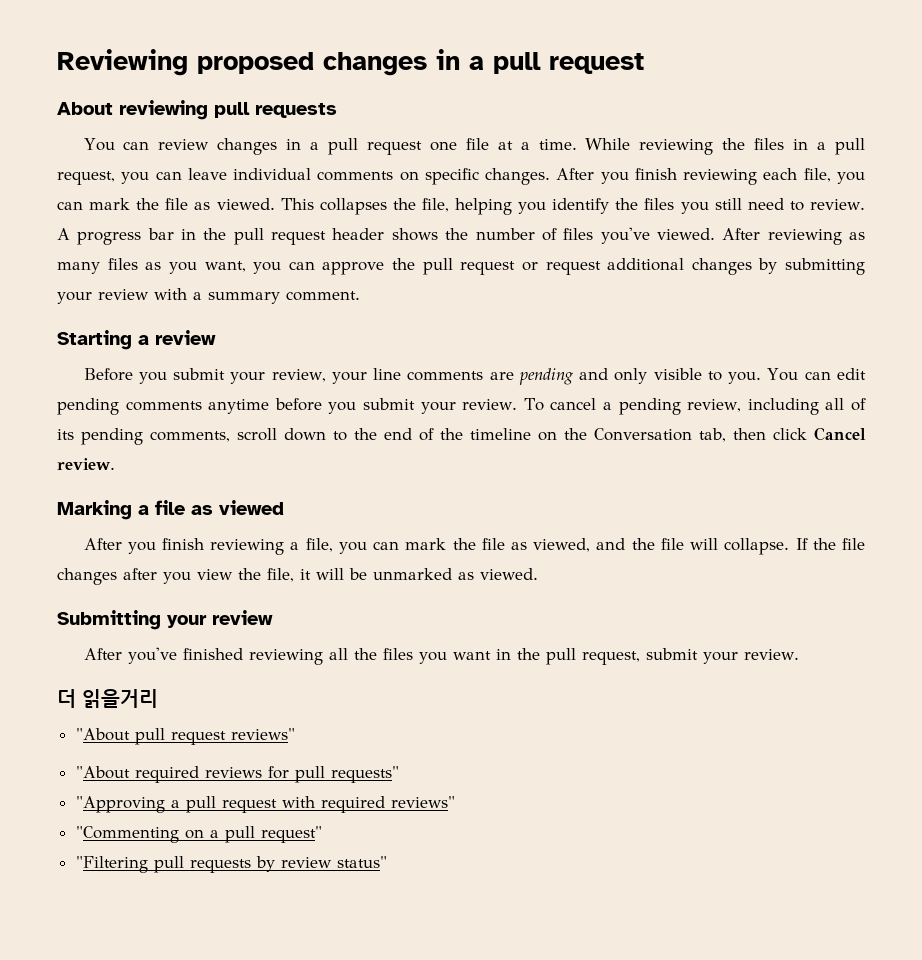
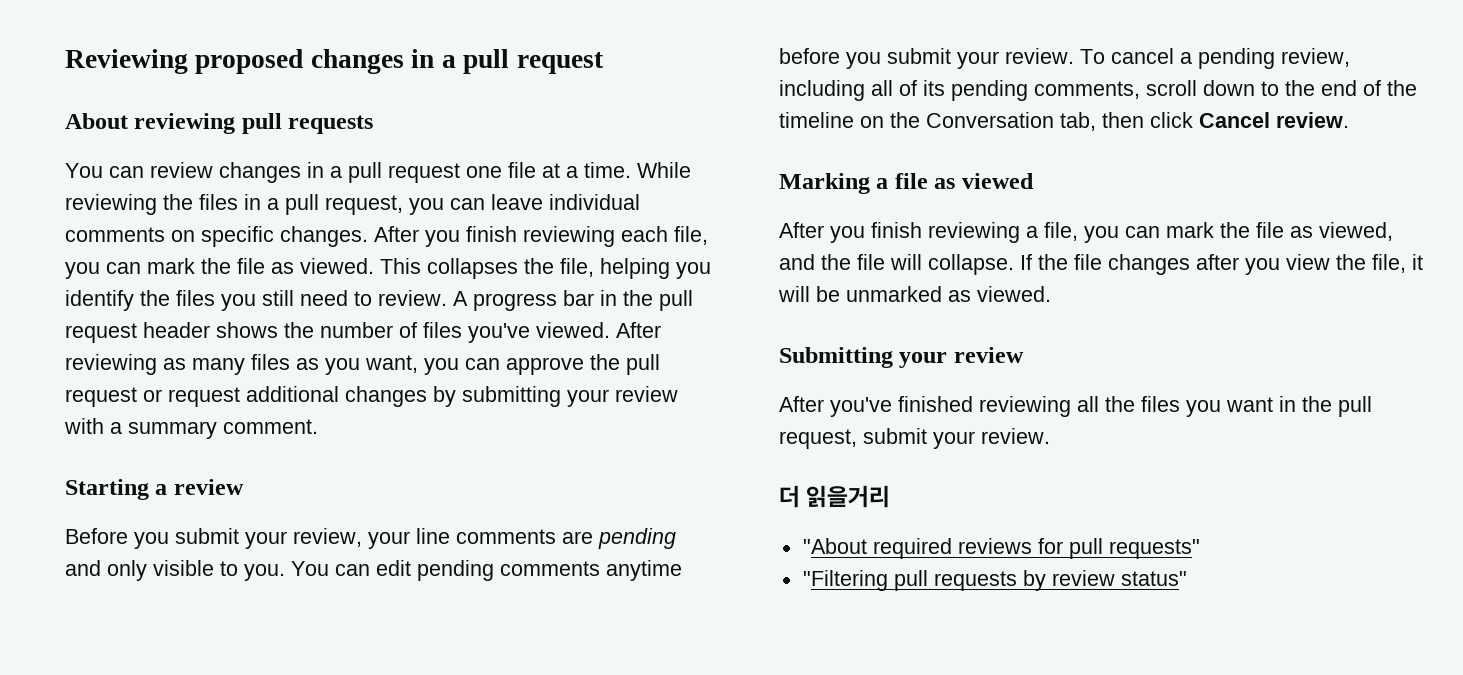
[75,728,295,745] // "About pull request reviews" -> (891, 496) none
[75,796,455,813] [75,826,322,843] // "Approving a pull request with required reviews" // "Commenting on a pull request" -> (1200, 549) none

